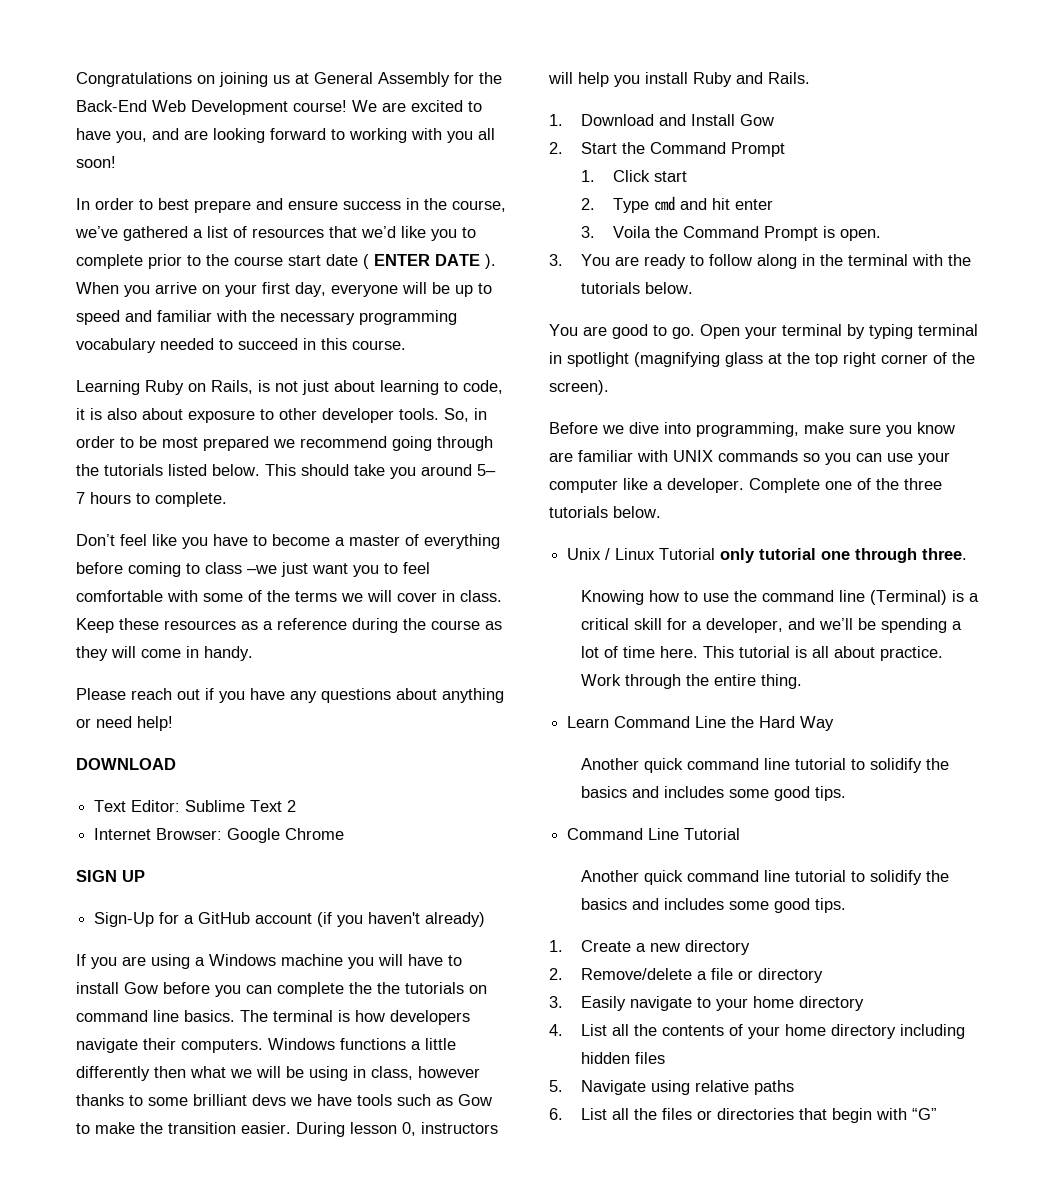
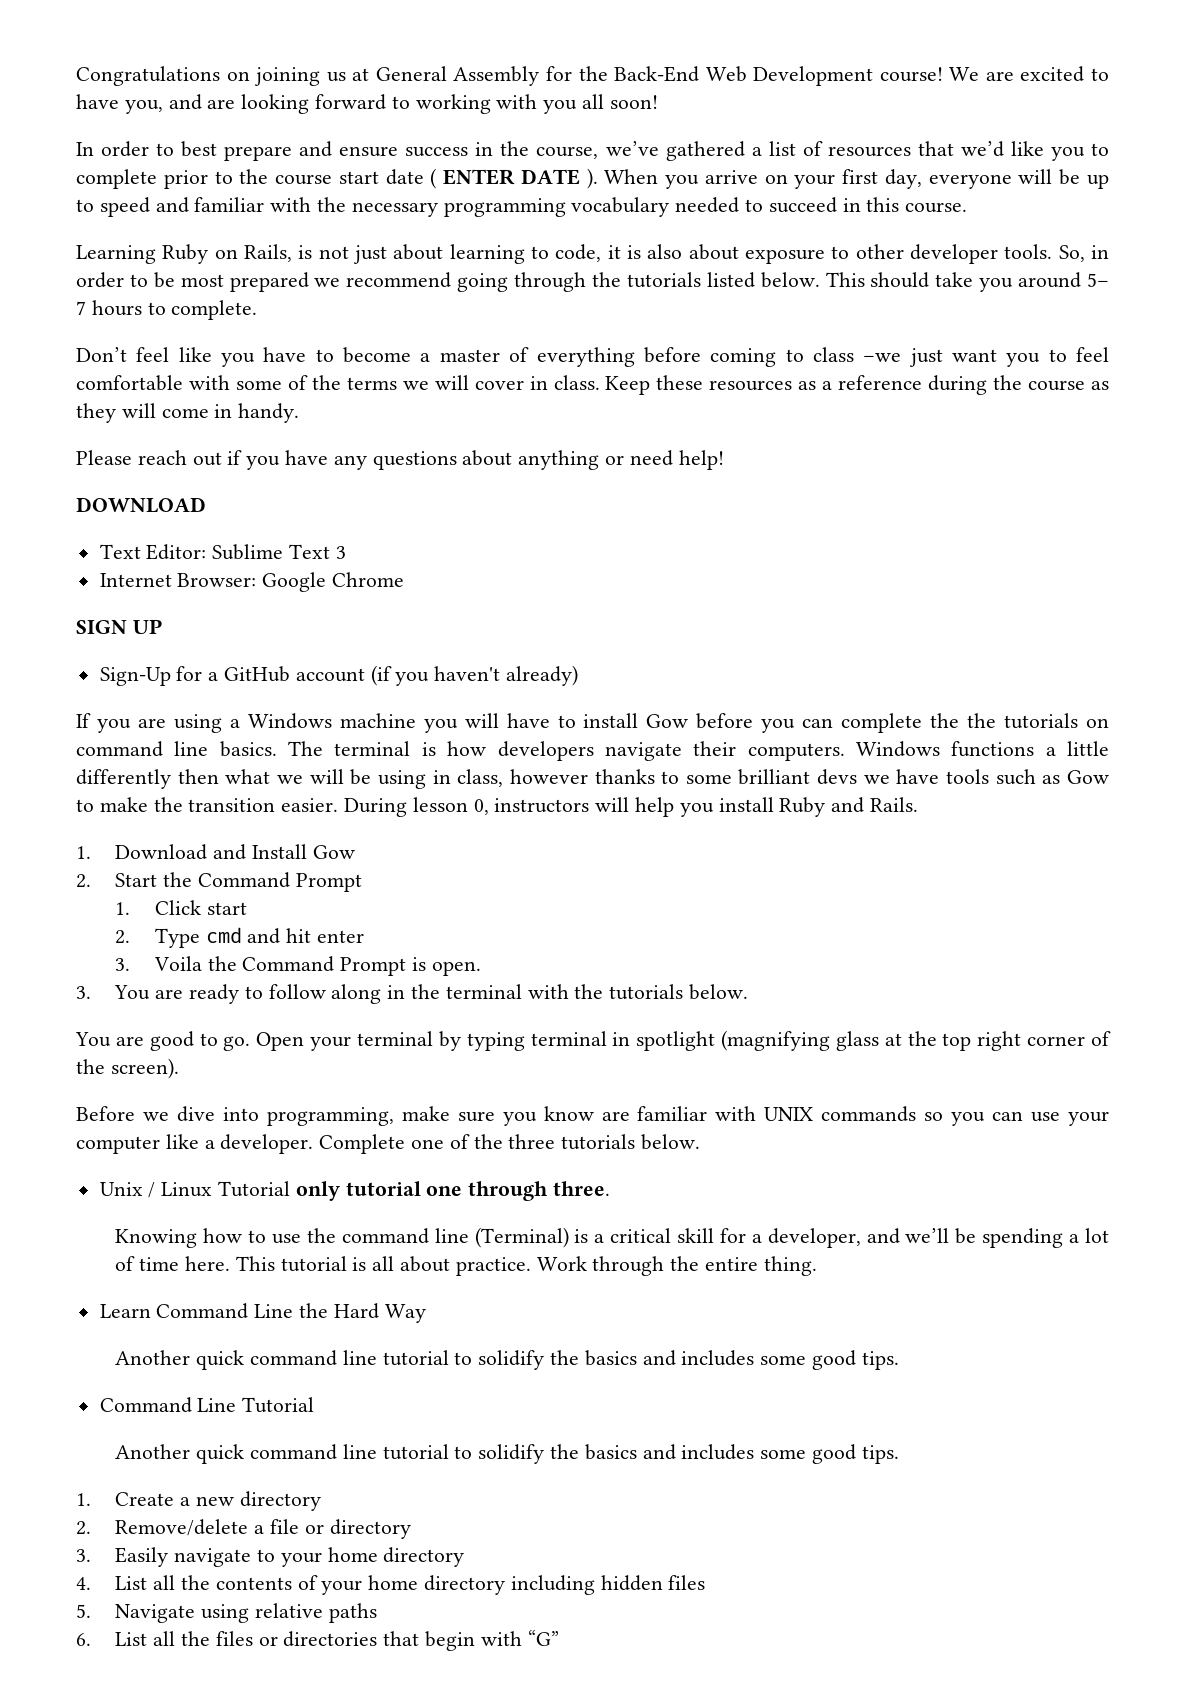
[287,800,297,812] 2 -> [335,546,346,559] 3

